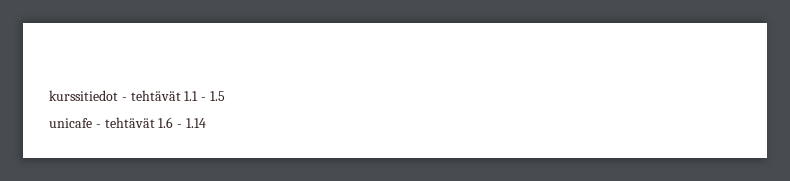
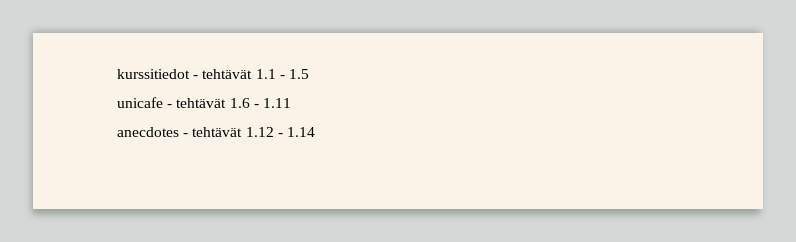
(183, 126) none -> [262,98,291,108] [117,127,283,137] 1.11 // anecdotes - tehtävät 1.12 -

